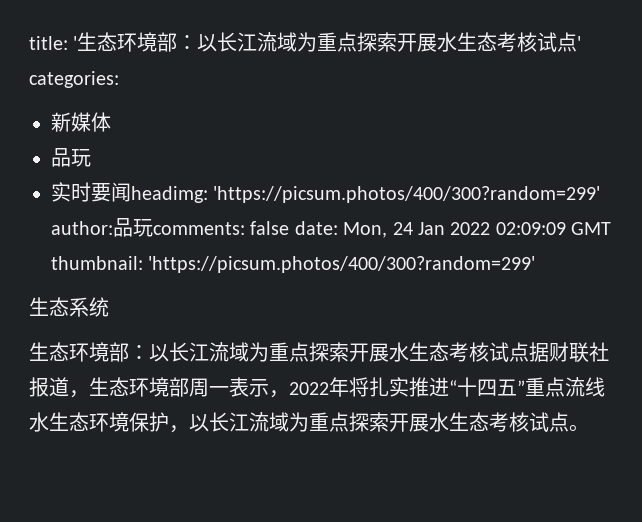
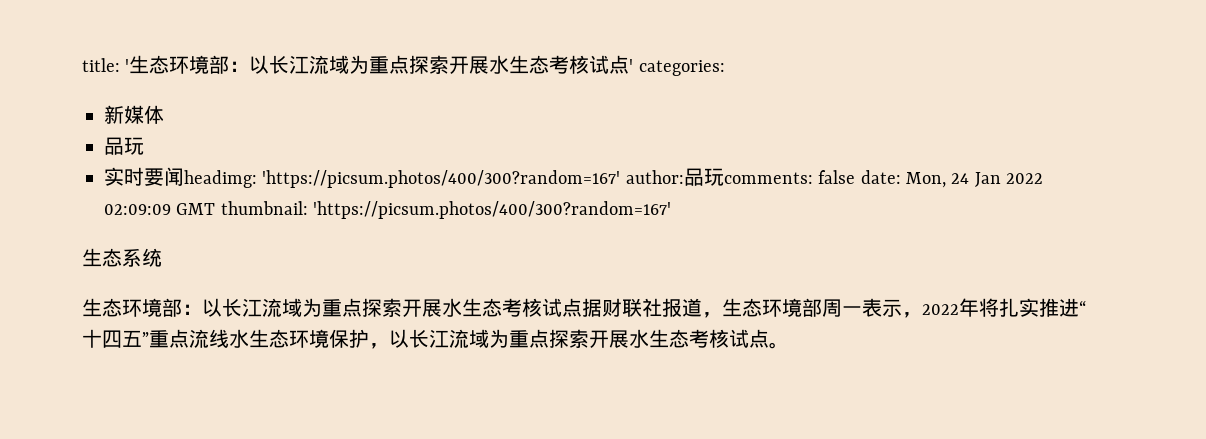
[213,186,601,203] 'https://picsum.photos/400/300?random=299' -> [262,170,621,188] 'https://picsum.photos/400/300?random=167'
[148,256,536,273] 'https://picsum.photos/400/300?random=299' -> [313,201,672,219] 'https://picsum.photos/400/300?random=167'

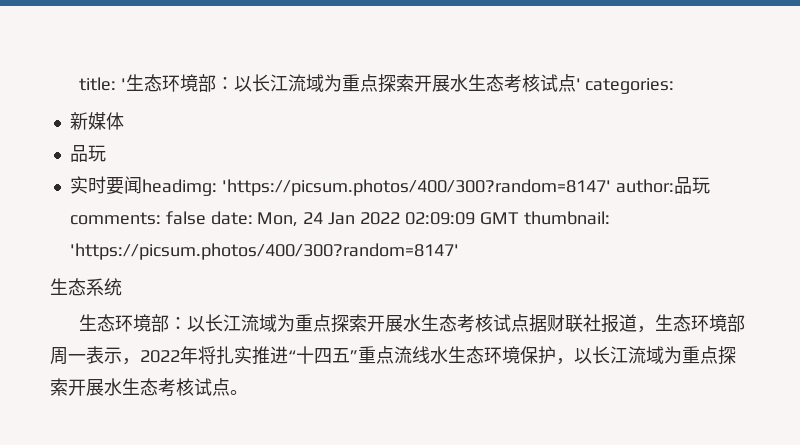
[262,170,621,188] 'https://picsum.photos/400/300?random=167' -> [221,179,611,196] 'https://picsum.photos/400/300?random=8147'
[313,201,672,219] 'https://picsum.photos/400/300?random=167' -> [69,243,459,260] 'https://picsum.photos/400/300?random=8147'

